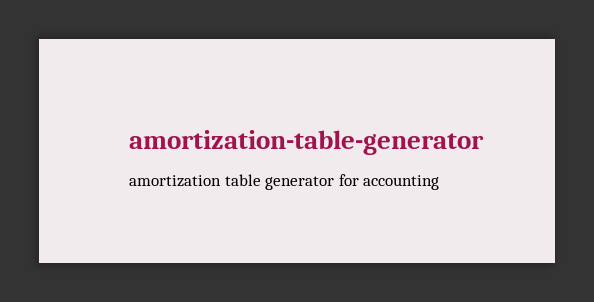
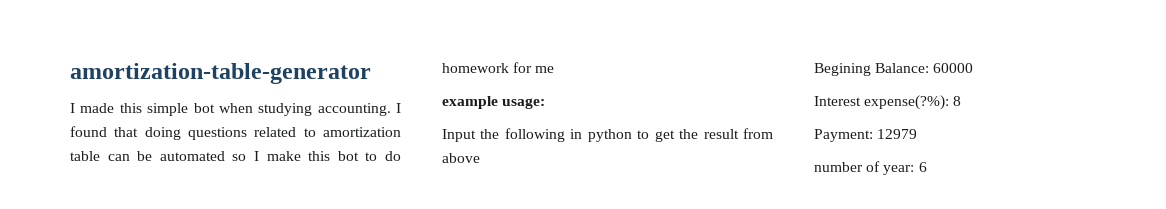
[129,174,440,190] amortization table generator for accounting -> [70,103,401,116] [70,126,401,140] [70,151,401,161] [442,62,555,73] [442,96,546,109] [442,128,773,142] [442,153,480,163] [814,63,974,76] [814,95,962,110] [814,129,918,142] [814,161,927,175] I made this simple bot when studying accounting. I found that doing questions related to amortization table can be automated so I make this bot to do homework for me // example usage: // Input the following in python to get the result from above // Begining Balance: 60000 // Interest expense(?%): 8 // Payment: 12979 // number of year: 6

